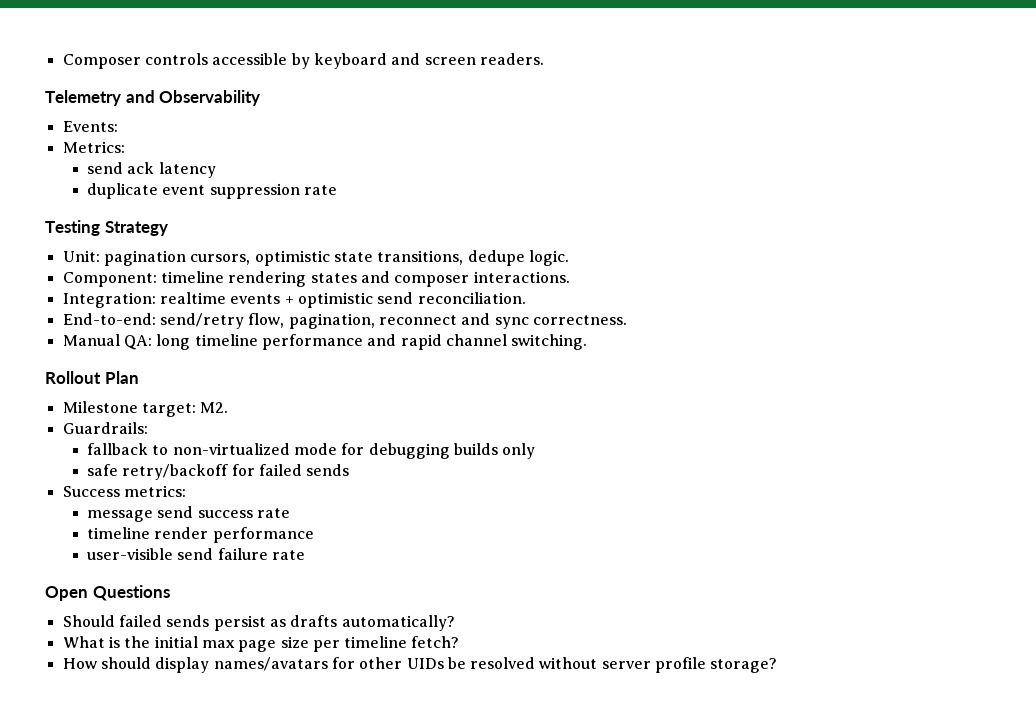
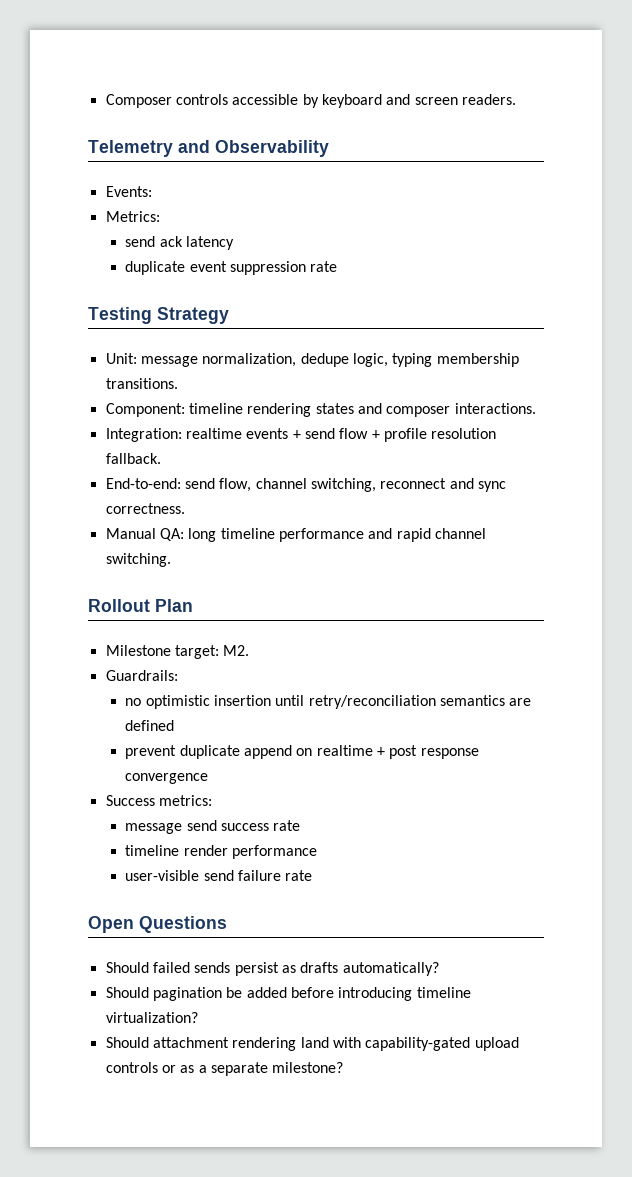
[103,250,569,266] pagination cursors, optimistic state transitions, dedupe logic. -> [140,353,519,367] [105,378,178,389] message normalization, dedupe logic, typing membership transitions.
[297,292,526,308] [62,313,375,329] optimistic send reconciliation. // End-to-end: send/retry flow, pagination, -> [304,428,497,442] [105,453,161,464] [105,478,376,492] send flow + profile resolution fallback. // End-to-end: send flow, channel switching,
[86,443,536,459] [86,464,350,480] fallback to non-virtualized mode for debugging builds only // safe retry/backoff for failed sends -> [125,695,532,709] [125,720,175,731] [125,745,479,759] [125,773,209,784] no optimistic insertion until retry/reconciliation semantics are defined // prevent duplicate append on realtime + post response convergence
[62,636,460,652] [62,657,778,673] What is the initial max page size per timeline fetch? // How should display names/avatars for other UIDs be resolved without server profile storage? -> [105,987,471,1001] [105,1012,198,1023] [105,1037,519,1051] [105,1062,344,1076] Should pagination be added before introducing timeline virtualization? // Should attachment rendering land with capability-gated upload controls or as a separate milestone?

